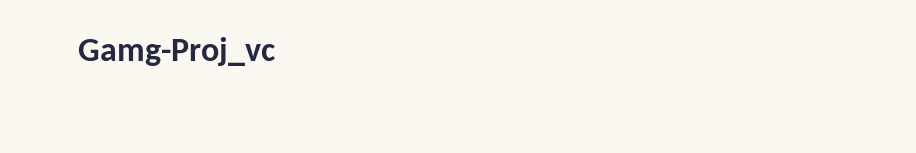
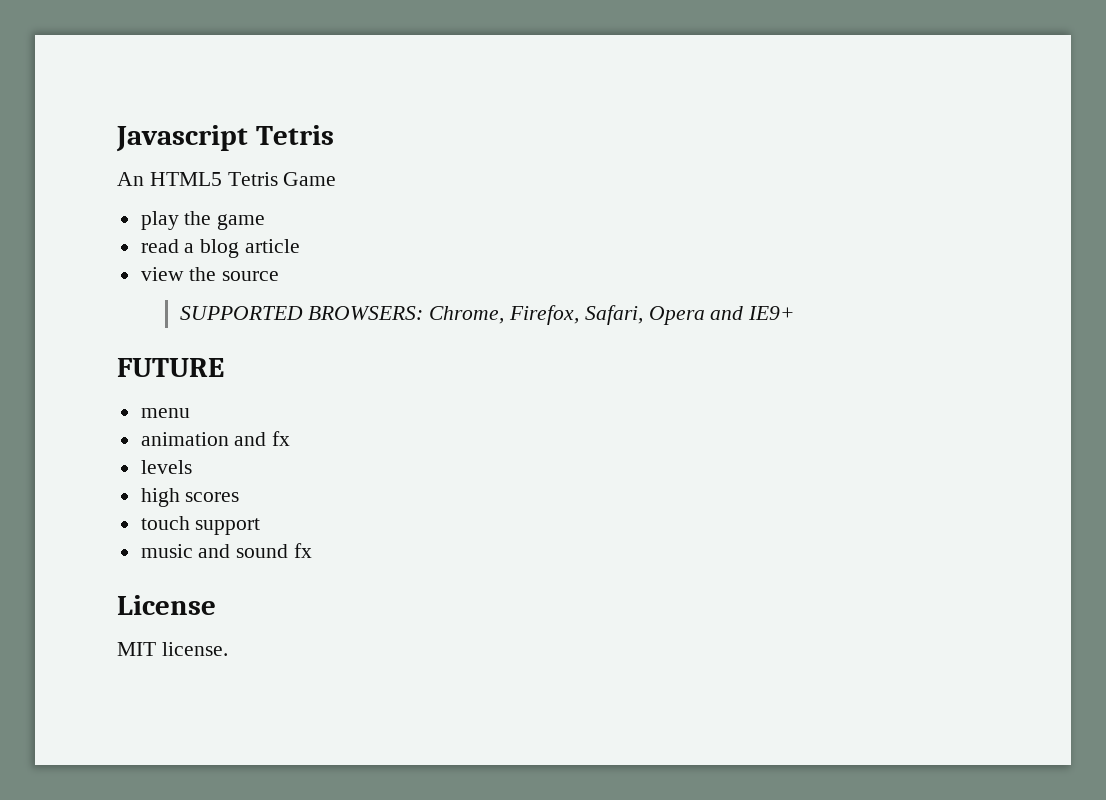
[78,37,275,66] Gamg-Proj_vc -> [116,125,334,152] [117,172,337,186] [140,211,266,230] [140,239,301,258] [140,267,280,281] [179,305,796,325] [117,358,224,377] [140,408,190,418] [140,431,291,446] [140,460,192,474] [140,488,240,507] [140,516,261,535] [140,543,313,558] [117,595,216,615] [117,642,228,656] Javascript Tetris // An HTML5 Tetris Game // play the game // read a blog article // view the source // SUPPORTED BROWSERS: Chrome, Firefox, Safari, Opera and IE9+ // FUTURE // menu // animation and fx // levels // high scores // touch support // music and sound fx // License // MIT license.

